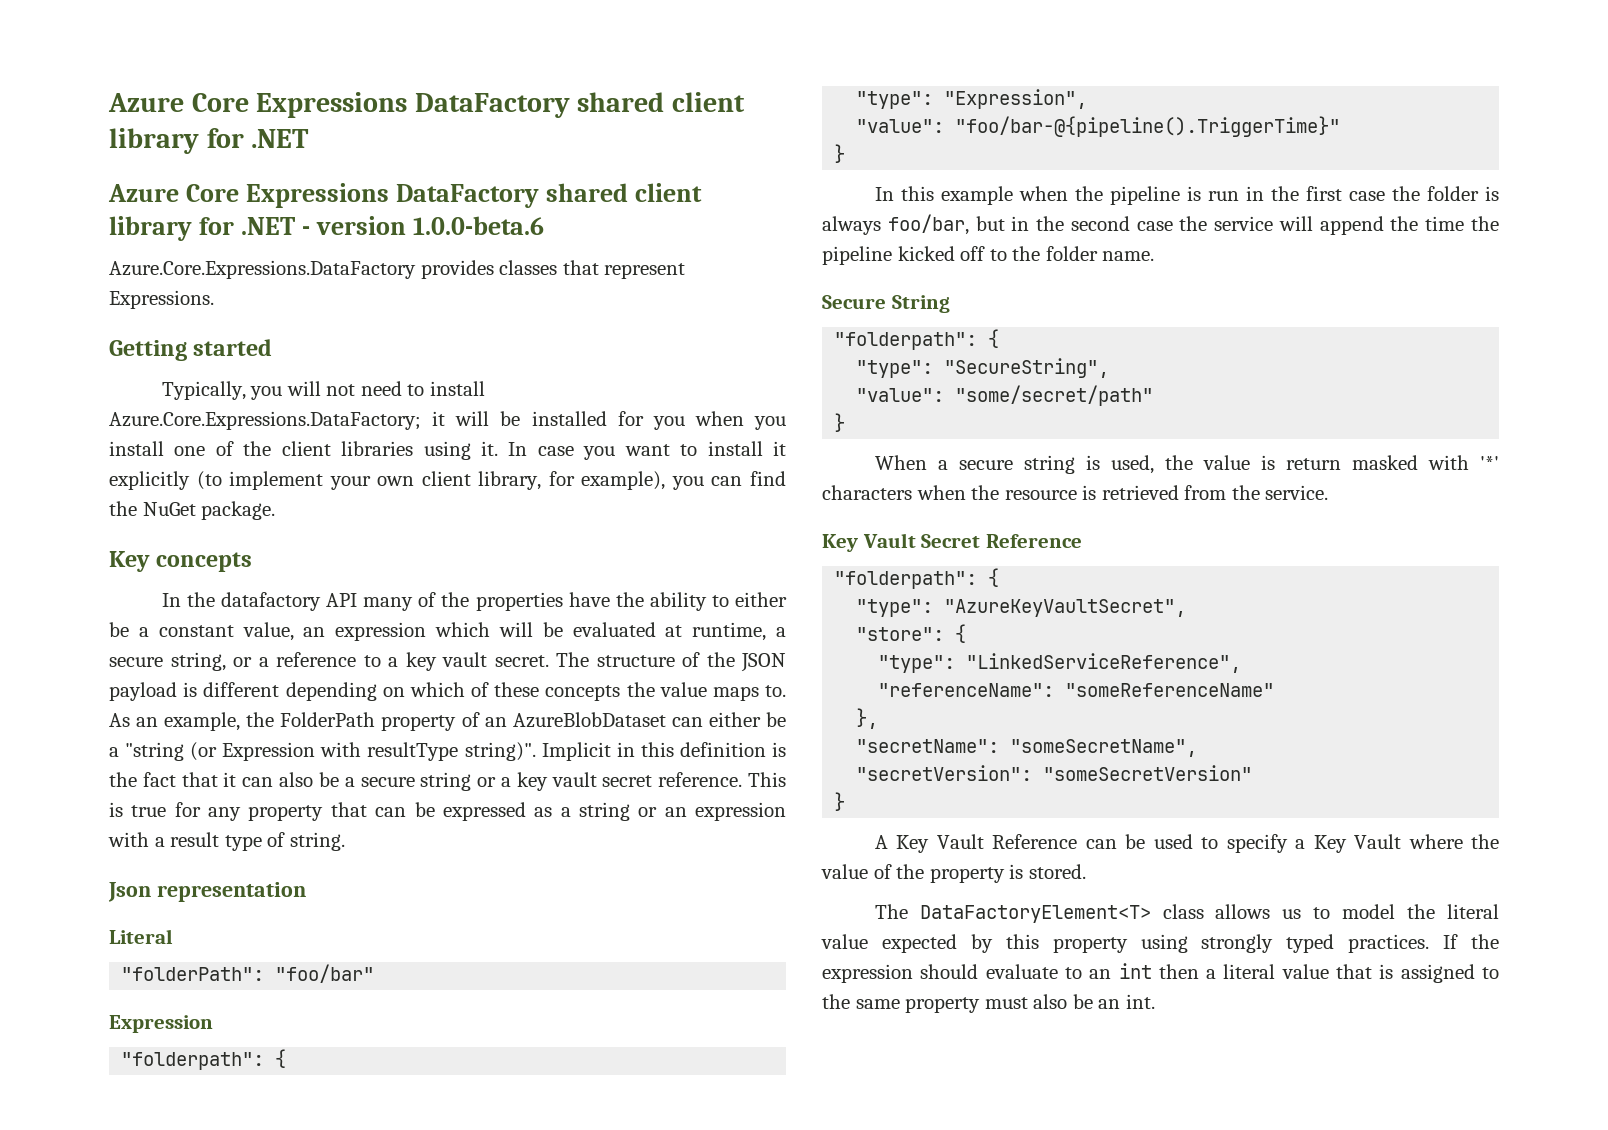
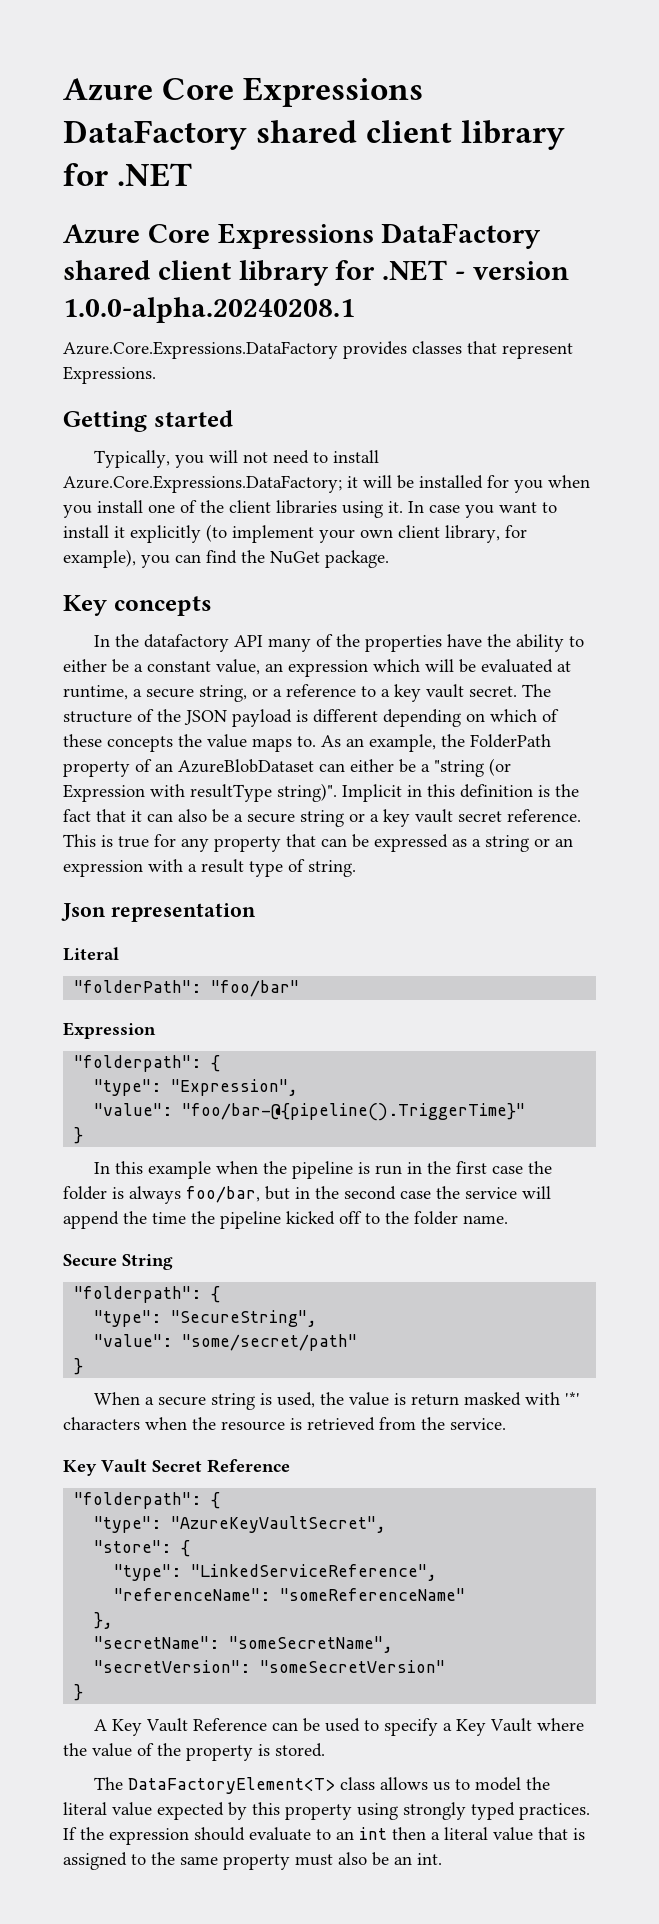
[413,216,545,235] 1.0.0-beta.6 -> [63,297,355,323] 1.0.0-alpha.20240208.1

